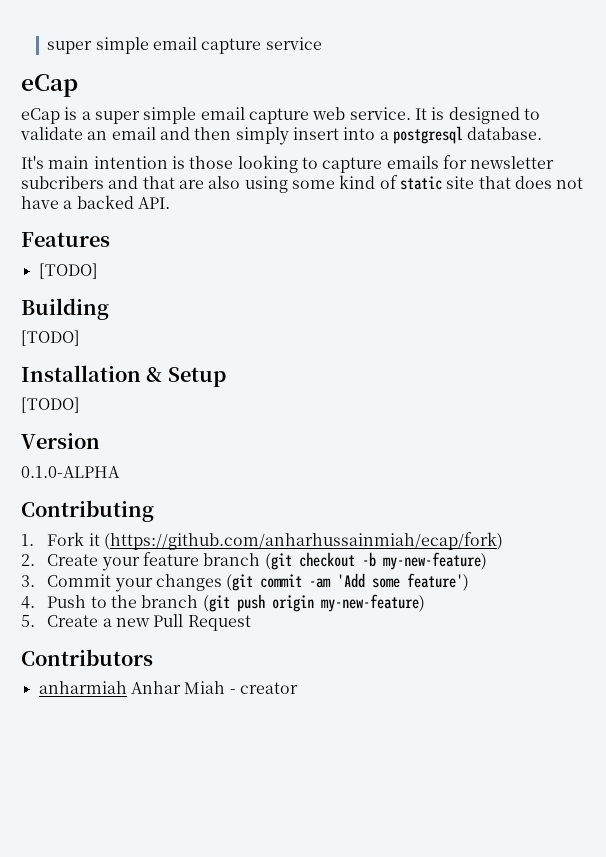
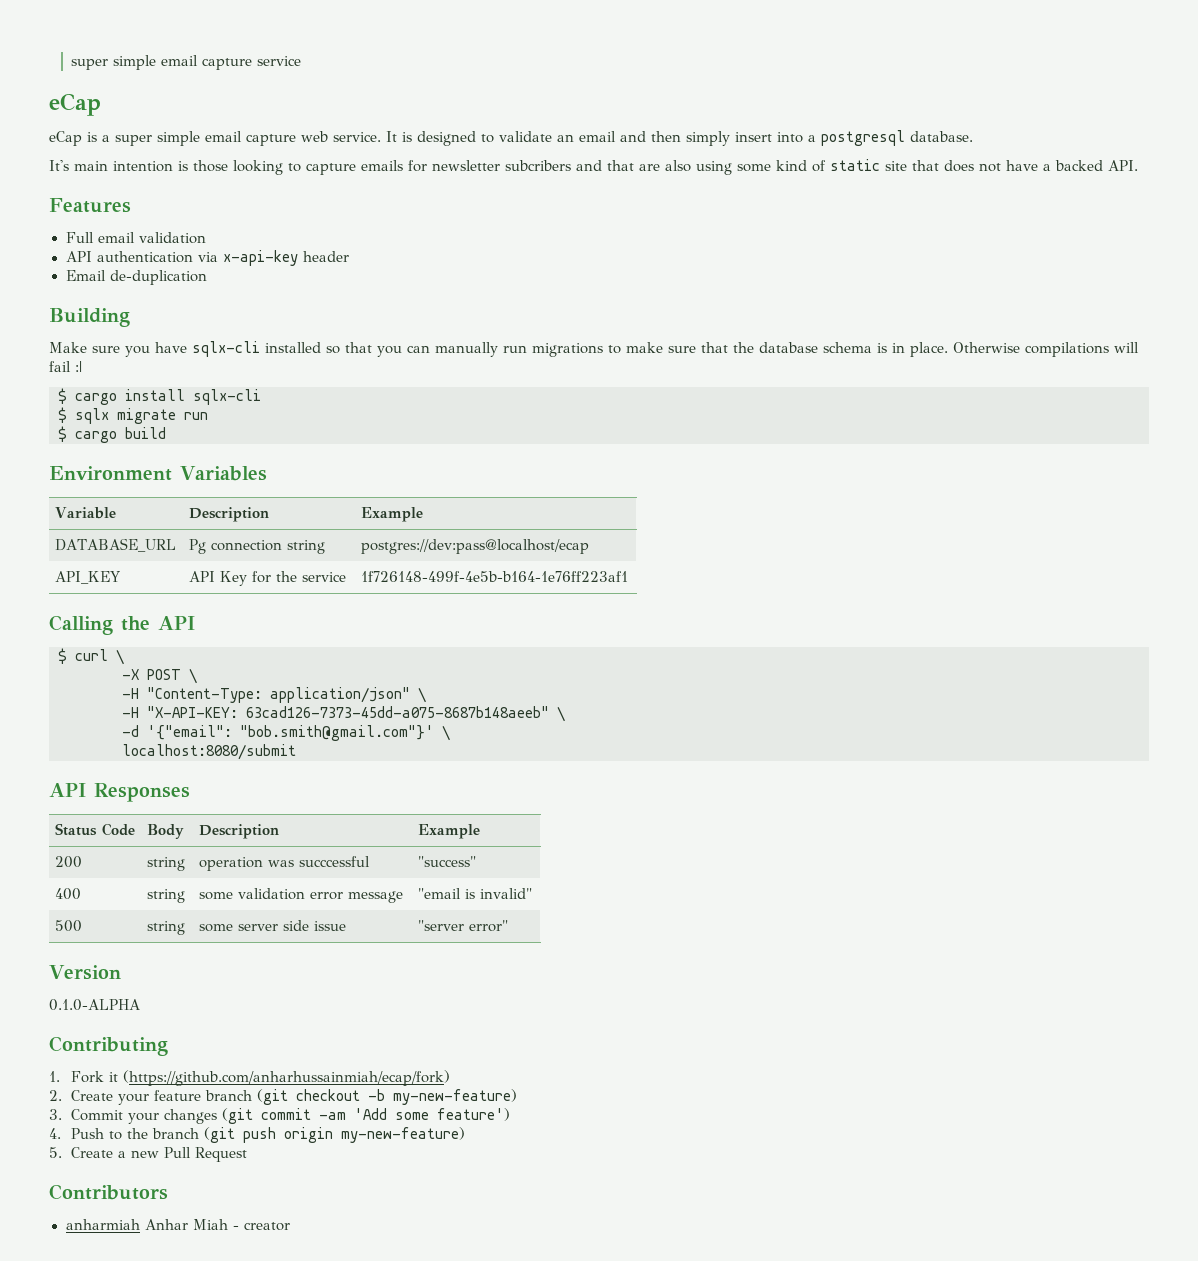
[38,263,98,279] [21,298,109,320] [21,330,80,346] [21,365,226,387] [21,397,80,413] [TODO] // Building // [TODO] // Installation & Setup // [TODO] -> [65,232,206,244] [65,250,349,266] [65,270,207,285] [49,308,130,327] [49,341,1139,357] [49,361,82,372] [58,388,261,405] [58,407,208,424] [58,426,166,443] [49,466,267,481] [55,507,117,519] [189,507,270,522] [361,507,424,522] [55,538,177,552] [189,539,326,554] [361,539,590,554] [55,571,121,584] [189,571,347,586] [361,571,629,582] [49,615,195,635] [58,648,124,665] [122,668,197,684] [122,687,426,703] [122,706,565,722] [122,725,450,741] [122,744,296,760] [49,783,190,802] [55,823,136,836] [147,824,185,839] [199,824,280,839] [418,824,481,839] [55,856,83,868] [147,857,186,871] [199,856,371,871] [418,856,477,867] [55,888,82,900] [147,889,186,903] [199,888,404,903] [418,888,533,899] [55,920,83,932] [147,921,186,935] [199,920,347,932] [418,920,509,932] Full email validation // API authentication via x-api-key header // Email de-duplication // Building // Make sure you have sqlx-cli installed so that you can manually run migrations to make sure that the database schema is in place. Otherwise compilations will fail :| // $ cargo install sqlx-cli // $ sqlx migrate run // $ cargo build // Environment Variables // Variable | Description | Example // DATABASE_URL | Pg connection string | postgres://dev:pass@localhost/ecap // API_KEY | API Key for the service | 1f726148-499f-4e5b-b164-1e76ff223af1 // Calling the API // $ curl \ // -X POST \ // -H "Content-Type: application/json" \ // -H "X-API-KEY: 63cad126-7373-45dd-a075-8687b148aeeb" \ // -d '{"email": "bob.smith@gmail.com"}' \ // localhost:8080/submit // API Responses // Status Code | Body | Description | Example // 200 | string | operation was succcessful | "success" // 400 | string | some validation error message | "email is invalid" // 500 | string | some server side issue | "server error"

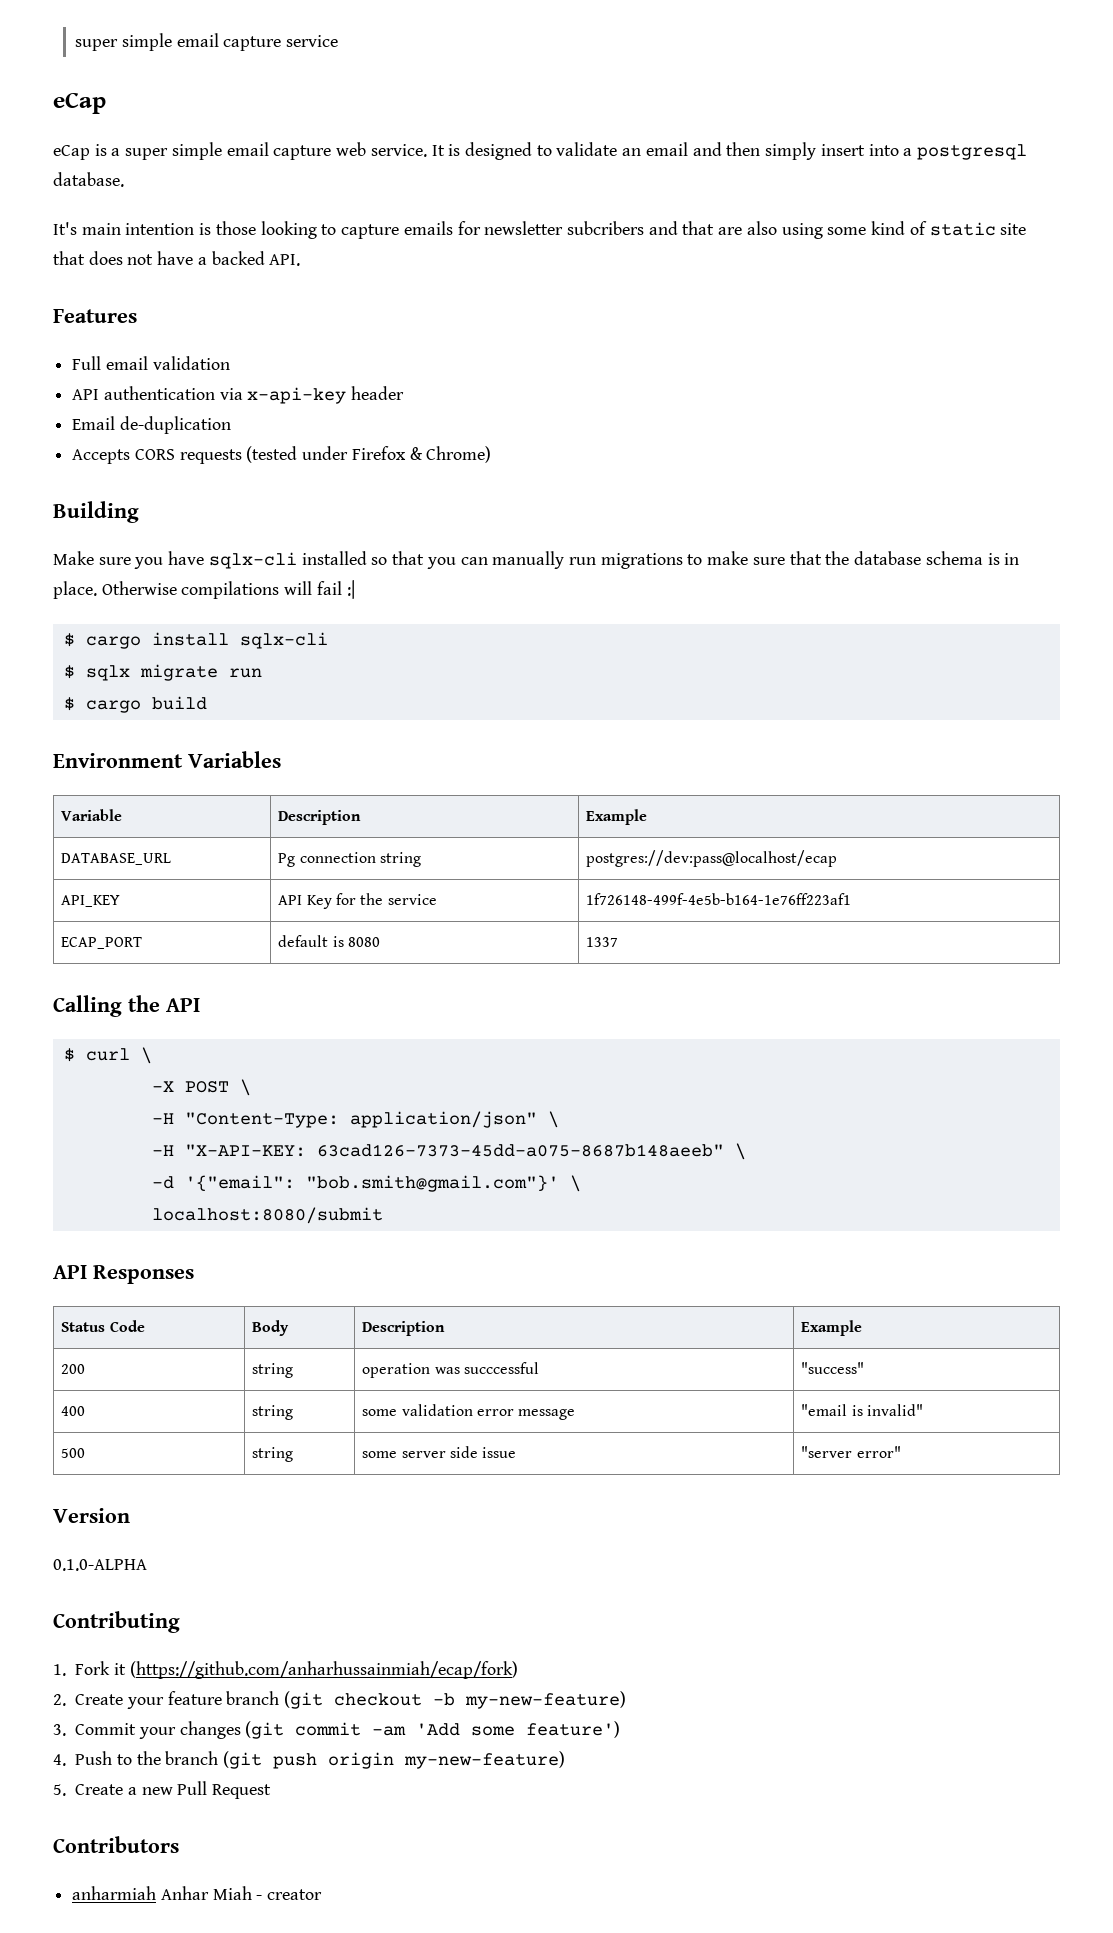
(207, 277) none -> [72,446,492,464] // Accepts CORS requests (tested under Firefox & Chrome)
(629, 576) none -> [61,937,143,949] [278,935,381,947] [586,937,619,947] // ECAP_PORT | default is 8080 | 1337

